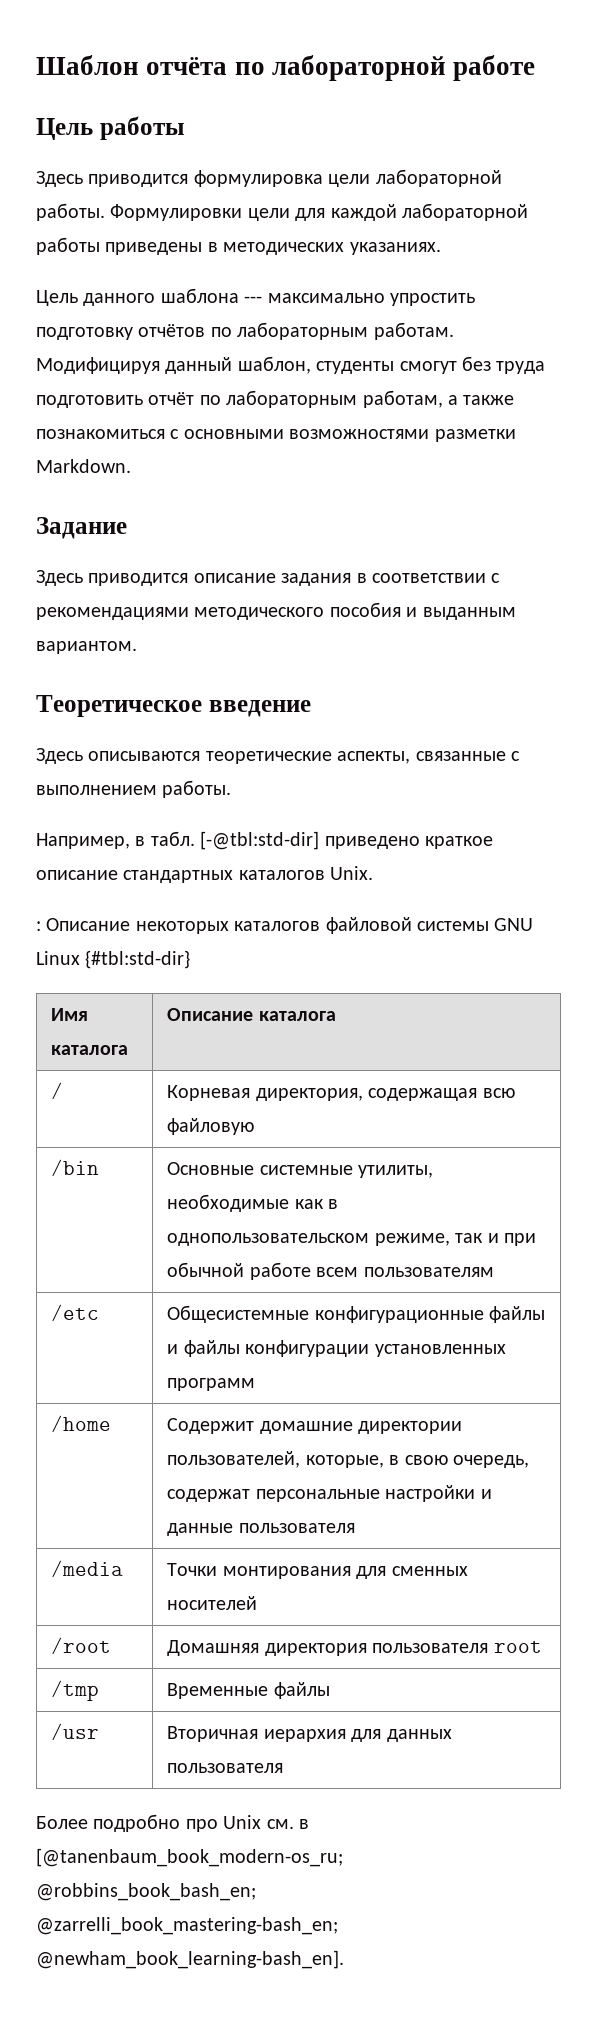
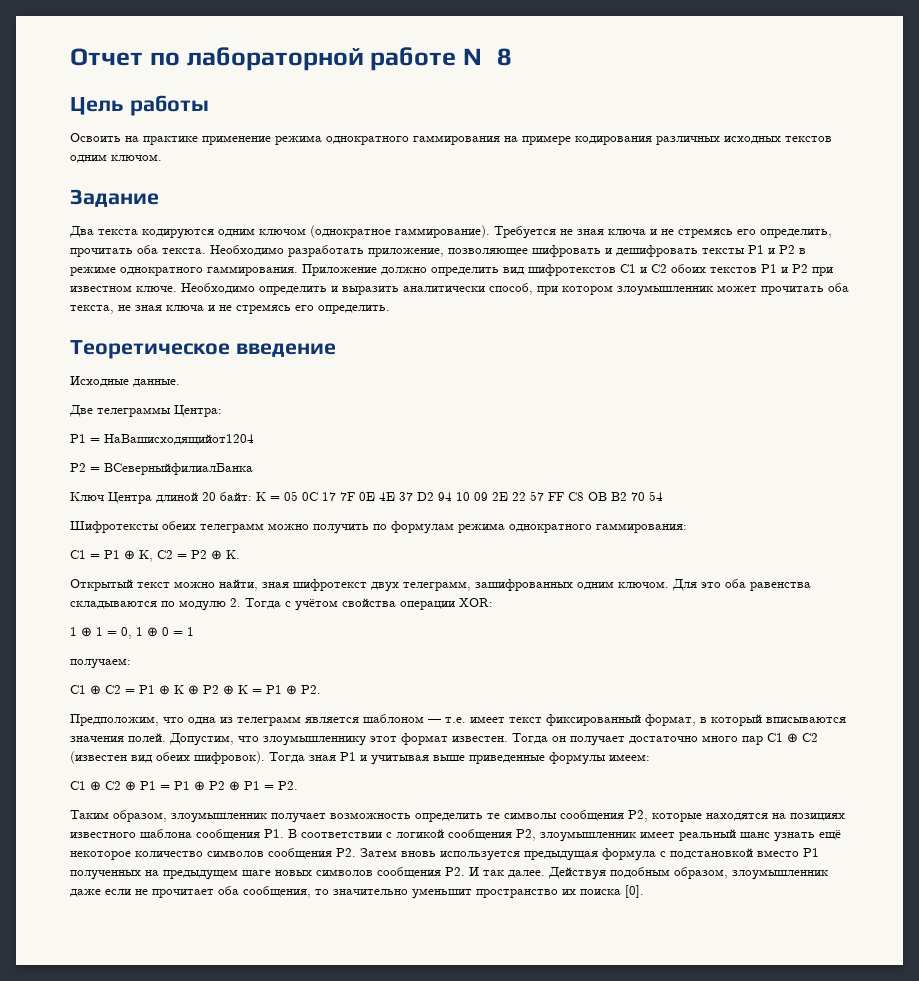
[36,55,228,75] Шаблон отчёта -> [70,48,143,66] Отчет
(536, 68) none -> [463,48,512,66] №8
[36,169,502,187] [36,203,528,221] [36,237,441,255] [36,288,475,306] [36,322,454,340] [36,356,546,374] [36,390,515,408] [36,429,516,442] [36,459,131,473] [36,517,127,539] [36,570,501,586] [36,602,516,620] [36,641,137,654] [36,695,311,717] [36,748,520,764] [36,780,232,798] [36,831,493,850] [36,866,374,883] [36,917,534,934] [36,950,191,969] [51,1008,89,1021] [51,1045,129,1055] [167,1008,336,1021] [51,1082,64,1099] [167,1085,515,1101] [167,1118,255,1135] [51,1159,100,1176] [167,1162,434,1178] [167,1194,339,1212] [167,1233,537,1246] [167,1262,494,1280] [51,1304,100,1321] [167,1305,546,1323] [167,1340,506,1357] [167,1378,256,1391] [51,1415,112,1432] [167,1418,463,1434] [167,1451,530,1468] [167,1485,492,1502] [167,1523,355,1536] [51,1560,124,1577] [167,1563,468,1579] [167,1596,258,1610] [51,1637,112,1654] [167,1640,542,1656] [51,1680,100,1701] [167,1682,330,1699] [51,1723,100,1740] [167,1726,452,1742] [167,1763,284,1773] [36,1814,309,1832] [36,1848,343,1867] [36,1883,256,1901] [36,1917,338,1935] [36,1950,344,1969] Здесь приводится формулировка цели лабораторной работы. Формулировки цели для каждой лабораторной работы приведены в методических указаниях. // Цель данного шаблона --- максимально упростить подготовку отчётов по лабораторным работам. Модифицируя данный шаблон, студенты смогут без труда подготовить отчёт по лабораторным работам, а также познакомиться с основными возможностями разметки Markdown. // Задание // Здесь приводится описание задания в соответствии с рекомендациями методического пособия и выданным вариантом. // Теоретическое введение // Здесь описываются теоретические аспекты, связанные с выполнением работы. // Например, в табл. [-@tbl:std-dir] приведено краткое описание стандартных каталогов Unix. // : Описание некоторых каталогов файловой системы GNU Linux {#tbl:std-dir} // Имя каталога | Описание каталога // / | Корневая директория, содержащая всю файловую // /bin | Основные системные утилиты, необходимые как в однопользовательском режиме, так и при обычной работе всем пользователям // /etc | Общесистемные конфигурационные файлы и файлы конфигурации установленных программ // /home | Содержит домашние директории пользователей, которые, в свою очередь, содержат персональные настройки и данные пользователя // /media | Точки монтирования для сменных носителей // /root | Домашняя директория пользователя root // /tmp | Временные файлы // /usr | Вторичная иерархия для данных пользователя // Более подробно про Unix см. в [@tanenbaum_book_modern-os_ru; @robbins_book_bash_en; @zarrelli_book_mastering-bash_en; @newham_book_learning-bash_en]. -> [70,133,832,145] [70,154,162,163] [70,189,159,207] [69,225,832,239] [70,245,806,257] [70,264,833,276] [70,283,849,296] [70,304,390,314] [70,340,336,359] [70,376,180,387] [69,405,222,417] [70,434,254,445] [70,463,253,475] [70,491,663,504] [70,521,687,534] [70,550,240,562] [70,579,811,592] [70,598,493,611] [70,627,194,639] [70,658,131,669] [70,685,321,695] [70,714,846,726] [70,733,818,746] [70,751,650,765] [70,781,298,791] [70,810,845,823] [70,829,841,842] [70,848,819,861] [70,867,828,880] [70,885,644,899] Освоить на практике применение режима однократного гаммирования на примере кодирования различных исходных текстов одним ключом. // Задание // Два текста кодируются одним ключом (однократное гаммирование). Требуется не зная ключа и не стремясь его определить, прочитать оба текста. Необходимо разработать приложение, позволяющее шифровать и дешифровать тексты P1 и P2 в режиме однократного гаммирования. Приложение должно определить вид шифротекстов C1 и C2 обоих текстов P1 и P2 при известном ключе. Необходимо определить и выразить аналитически способ, при котором злоумышленник может прочитать оба текста, не зная ключа и не стремясь его определить. // Теоретическое введение // Исходные данные. // Две телеграммы Центра: // P1 = НаВашисходящийот1204 // P2 = ВСеверныйфилиалБанка // Ключ Центра длиной 20 байт: K = 05 0C 17 7F 0E 4E 37 D2 94 10 09 2E 22 57 FF C8 OB B2 70 54 // Шифротексты обеих телеграмм можно получить по формулам режима однократного гаммирования: // C1 = P1 ⊕ K, C2 = P2 ⊕ K. // Открытый текст можно найти, зная шифротекст двух телеграмм, зашифрованных одним ключом. Для это оба равенства складываются по модулю 2. Тогда с учётом свойства операции XOR: // 1 ⊕ 1 = 0, 1 ⊕ 0 = 1 // получаем: // C1 ⊕ C2 = P1 ⊕ K ⊕ P2 ⊕ K = P1 ⊕ P2. // Предположим, что одна из телеграмм является шаблоном — т.е. имеет текст фиксированный формат, в который вписываются значения полей. Допустим, что злоумышленнику этот формат известен. Тогда он получает достаточно много пар C1 ⊕ C2 (известен вид обеих шифровок). Тогда зная P1 и учитывая выше приведенные формулы имеем: // C1 ⊕ C2 ⊕ P1 = P1 ⊕ P2 ⊕ P1 = P2. // Таким образом, злоумышленник получает возможность определить те символы сообщения P2, которые находятся на позициях известного шаблона сообщения P1. В соответствии с логикой сообщения P2, злоумышленник имеет реальный шанс узнать ещё некоторое количество символов сообщения P2. Затем вновь используется предыдущая формула с подстановкой вместо P1 полученных на предыдущем шаге новых символов сообщения P2. И так далее. Действуя подобным образом, злоумышленник даже если не прочитает оба сообщения, то значительно уменьшит пространство их поиска [0].

